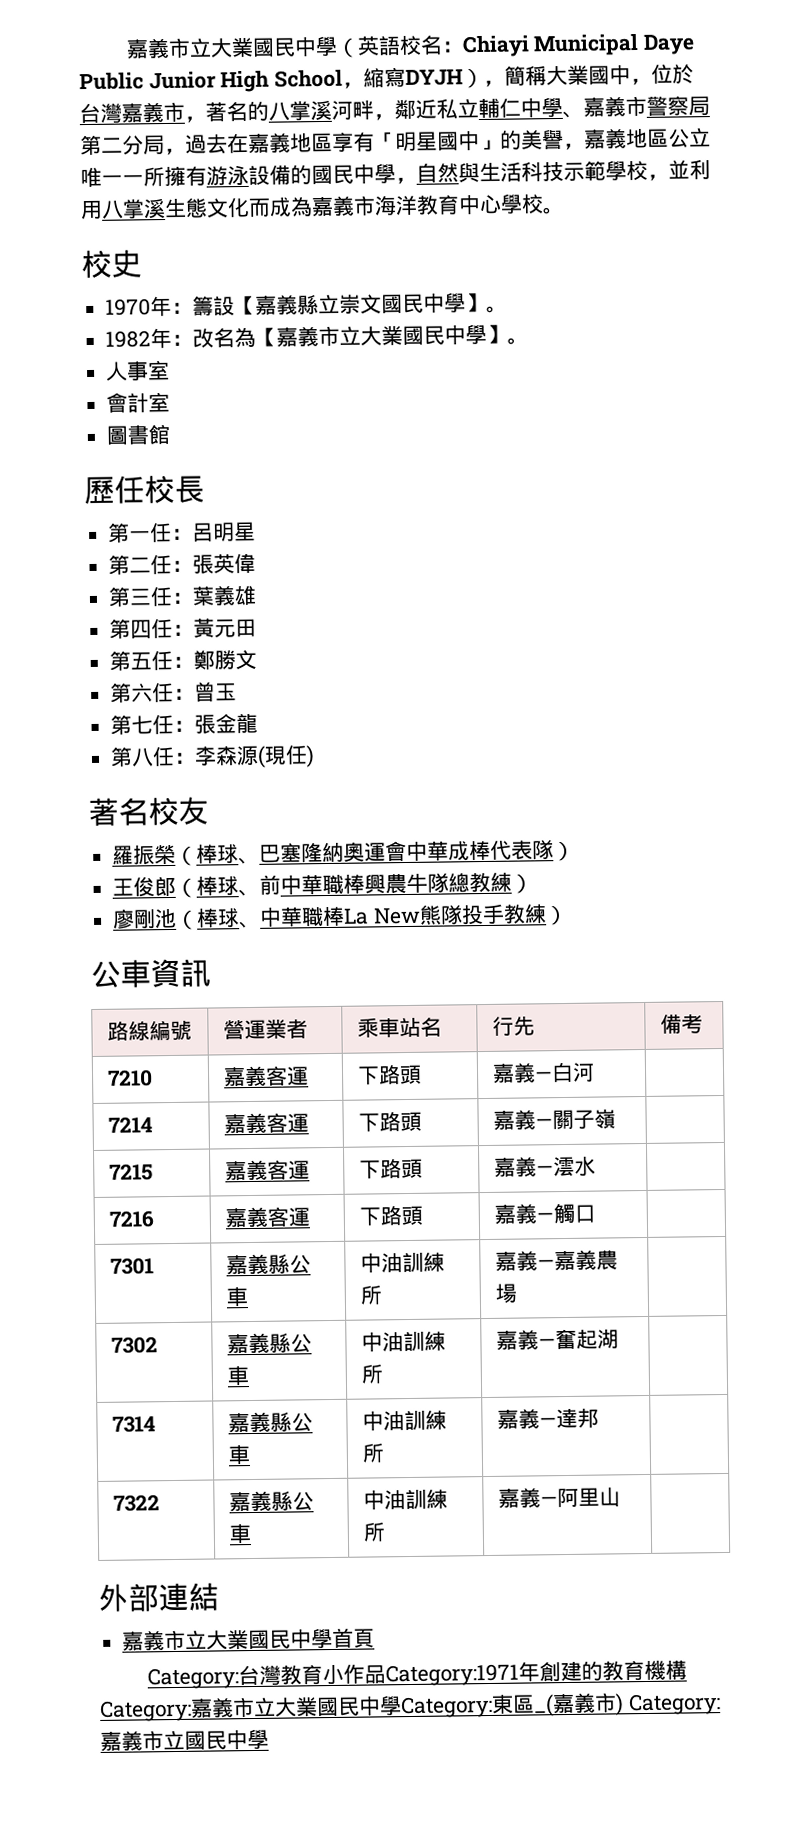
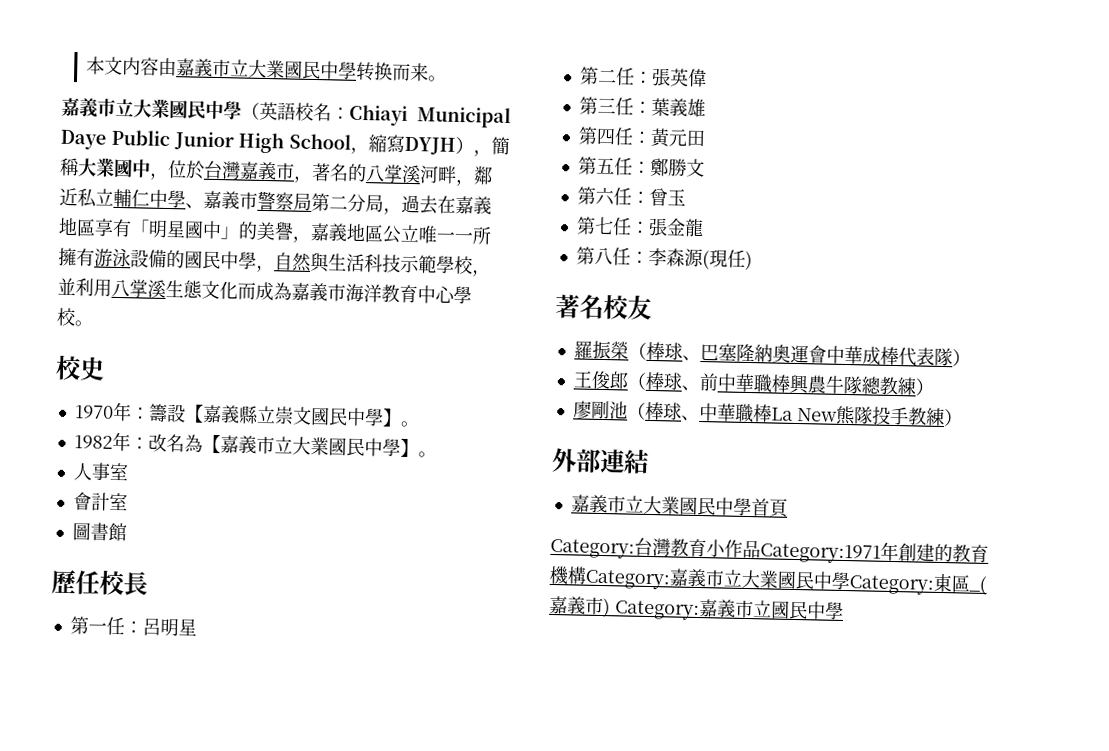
(125, 49) none -> [86,56,448,82] 本文内容由嘉義市立大業國民中學转换而来。 //
[90,958,211,989] [106,1020,192,1042] [222,1018,308,1040] [356,1017,442,1038] [491,1016,535,1036] [659,1013,703,1034] [106,1069,153,1087] [222,1065,309,1088] [356,1064,422,1085] [491,1061,595,1084] [107,1116,153,1133] [223,1112,309,1135] [357,1111,422,1132] [492,1109,616,1131] [108,1163,153,1181] [224,1159,310,1182] [358,1158,423,1179] [493,1156,596,1178] [108,1210,154,1228] [224,1206,310,1229] [358,1205,423,1226] [493,1202,596,1225] [109,1257,154,1275] [225,1253,311,1276] [225,1287,248,1307] [359,1251,445,1274] [359,1285,382,1305] [494,1249,618,1272] [494,1283,517,1304] [110,1336,158,1354] [226,1332,312,1355] [226,1366,249,1386] [360,1330,446,1353] [360,1364,383,1384] [495,1328,619,1351] [111,1415,156,1433] [227,1411,313,1434] [227,1445,250,1465] [361,1409,447,1432] [361,1443,384,1463] [496,1407,599,1430] [112,1494,160,1512] [228,1490,314,1513] [228,1524,251,1544] [362,1488,448,1511] [362,1522,385,1542] [497,1487,621,1509] // 公車資訊 // 路線編號 | 營運業者 | 乘車站名 | 行先 | 備考 // 7210 | 嘉義客運 | 下路頭 | 嘉義—白河 | // 7214 | 嘉義客運 | 下路頭 | 嘉義—關子嶺 | // 7215 | 嘉義客運 | 下路頭 | 嘉義—澐水 | // 7216 | 嘉義客運 | 下路頭 | 嘉義—觸口 | // 7301 | 嘉義縣公車 | 中油訓練所 | 嘉義—嘉義農場 | // 7302 | 嘉義縣公車 | 中油訓練所 | 嘉義—奮起湖 | // 7314 | 嘉義縣公車 | 中油訓練所 | 嘉義—達邦 | // 7322 | 嘉義縣公車 | 中油訓練所 | 嘉義—阿里山 | -> (963, 418) none

